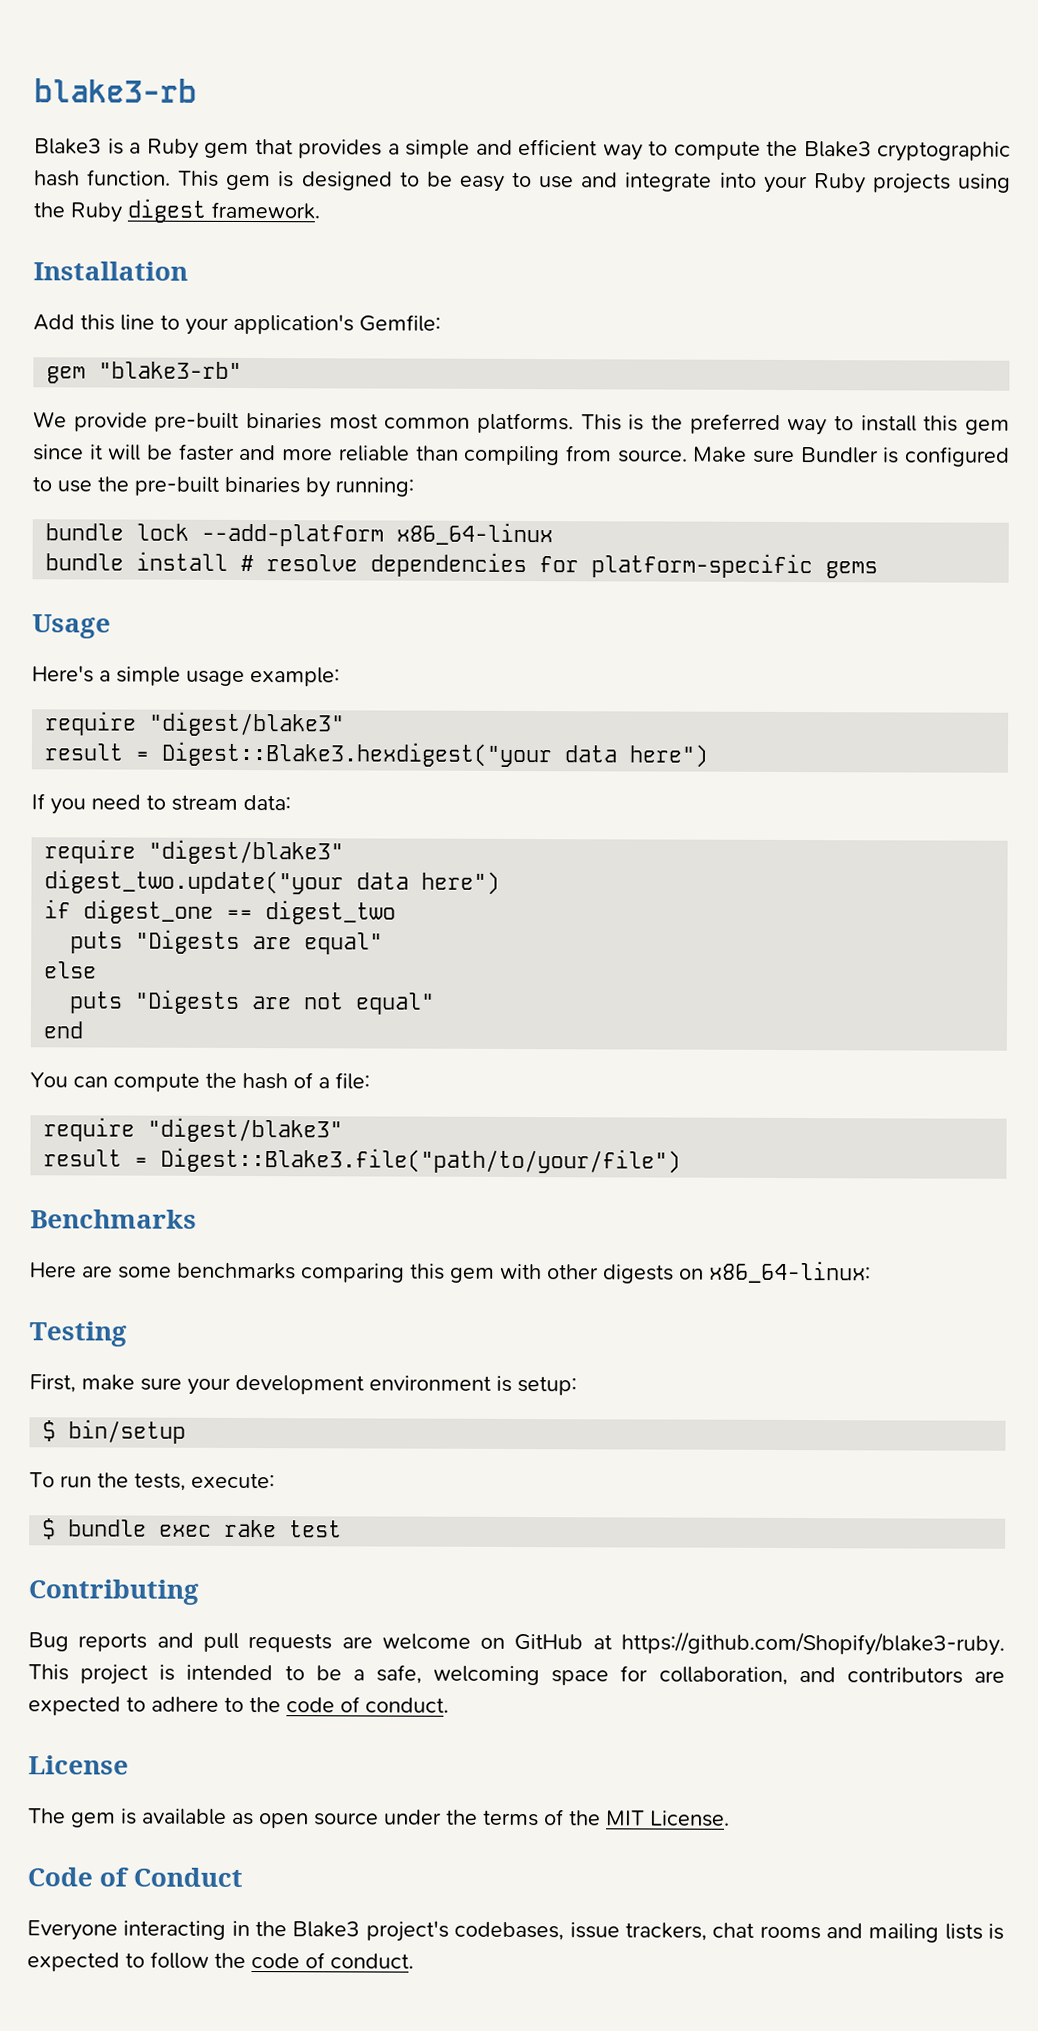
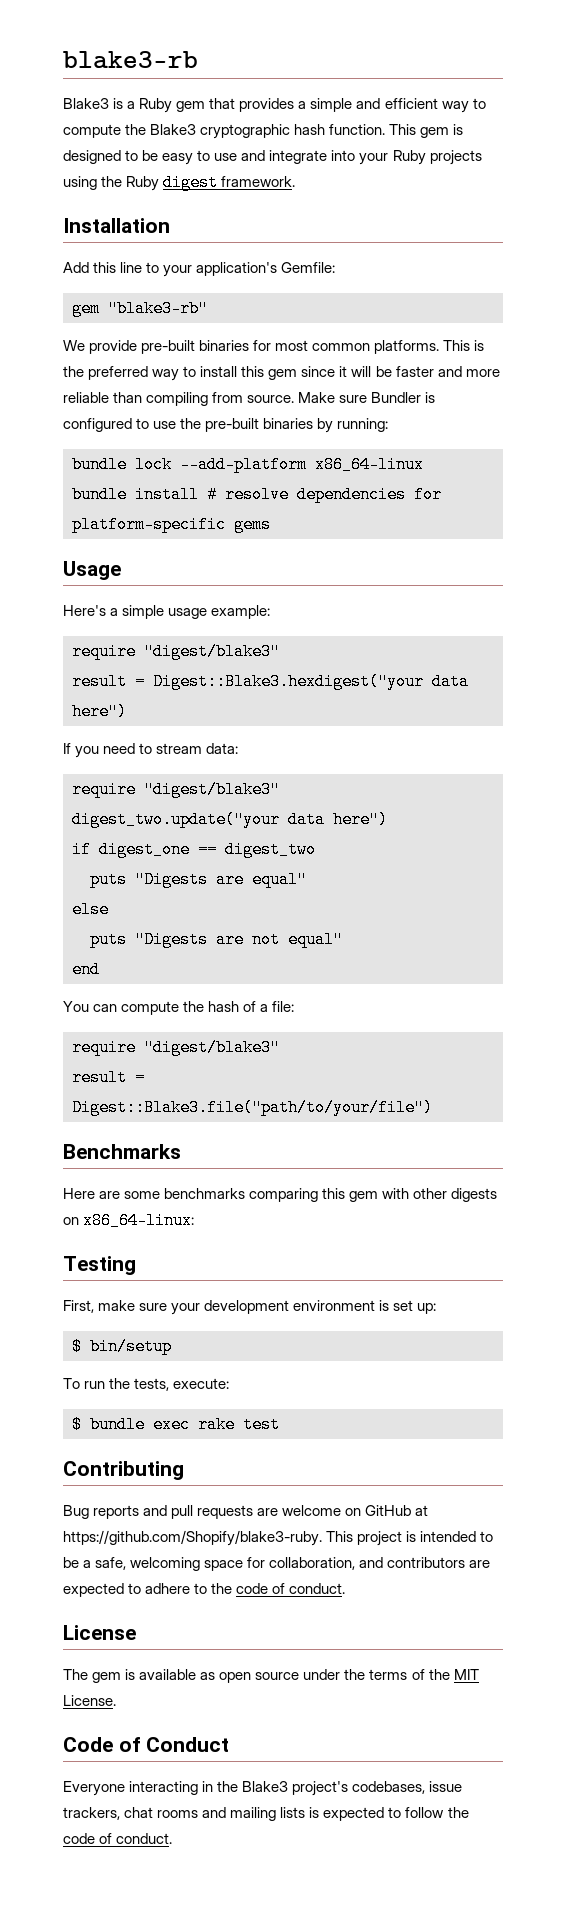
(322, 421) none -> [253,340,272,351] for
[517,1375,577,1396] setup: -> [393,1300,437,1314] set up:

